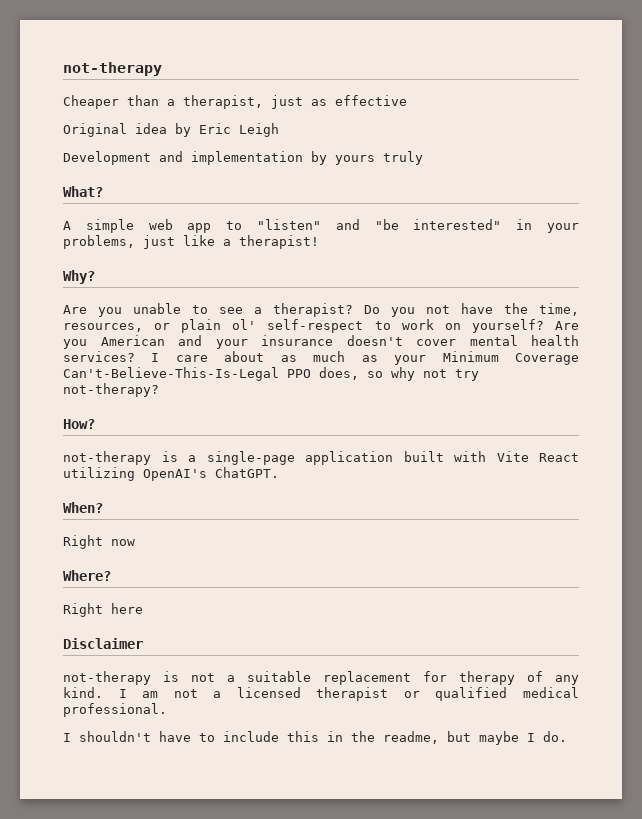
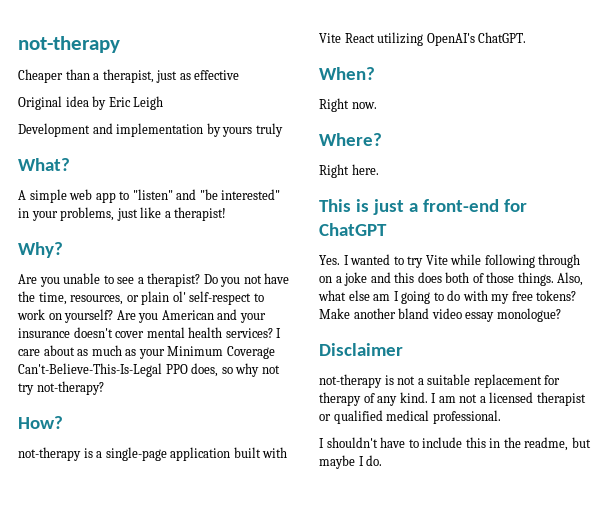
[111,539,135,546] now -> [351,102,377,109] now.
[111,603,143,614] here -> [351,164,379,175] [319,199,527,215] [319,223,387,236] [319,254,581,268] [319,272,584,286] [318,290,577,304] [319,308,561,322] here. // This is just a front-end for ChatGPT // Yes. I wanted to try Vite while following through on a joke and this does both of those things. Also, what else am I going to do with my free tokens? Make another bland video essay monologue?

